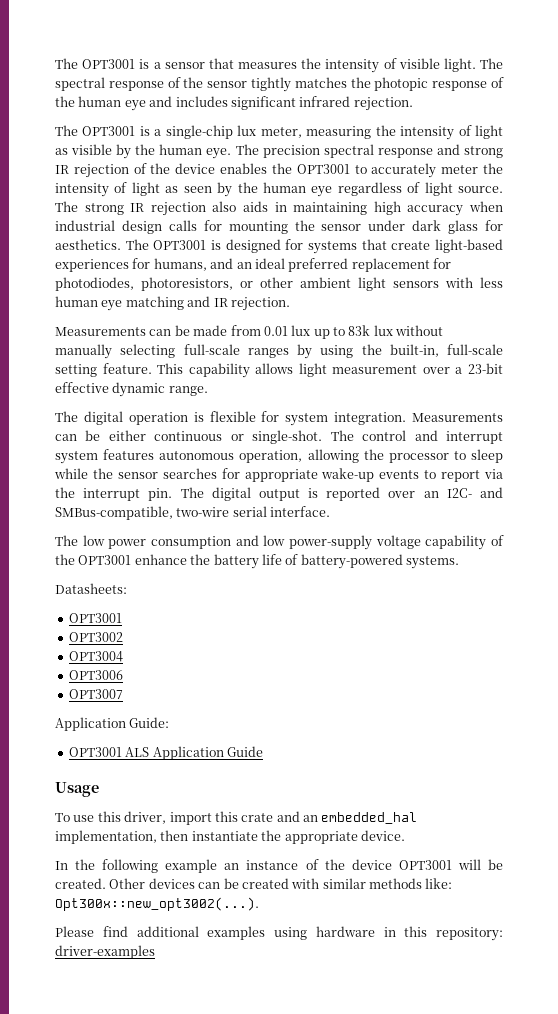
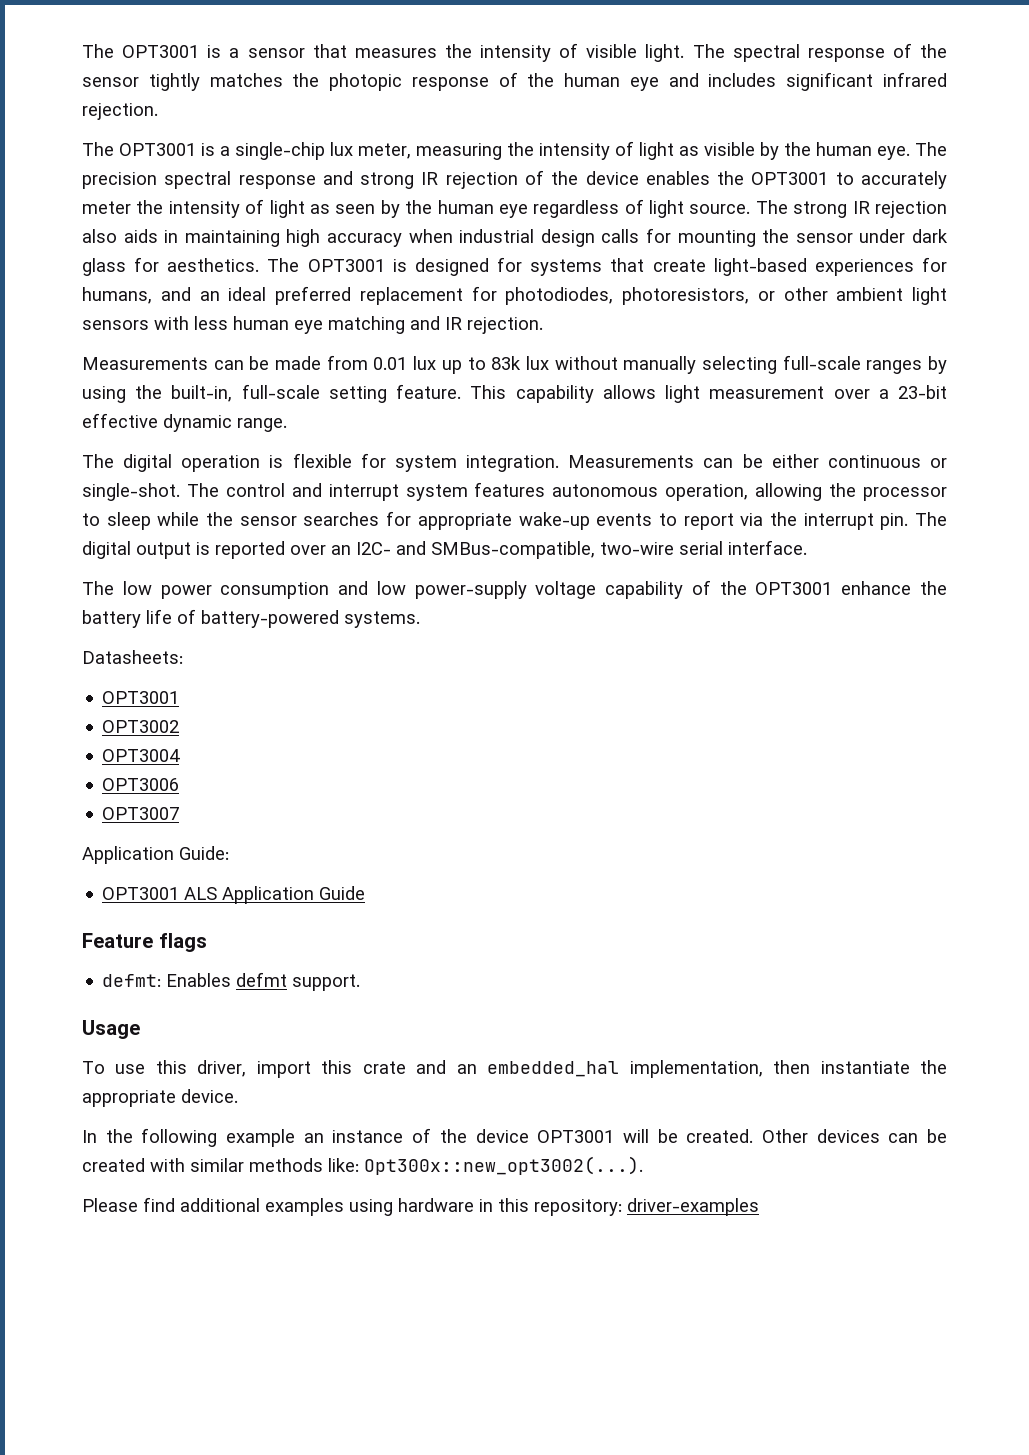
(263, 751) none -> [82,933,207,952] [102,972,361,991] // Feature flags // defmt: Enables defmt support.

